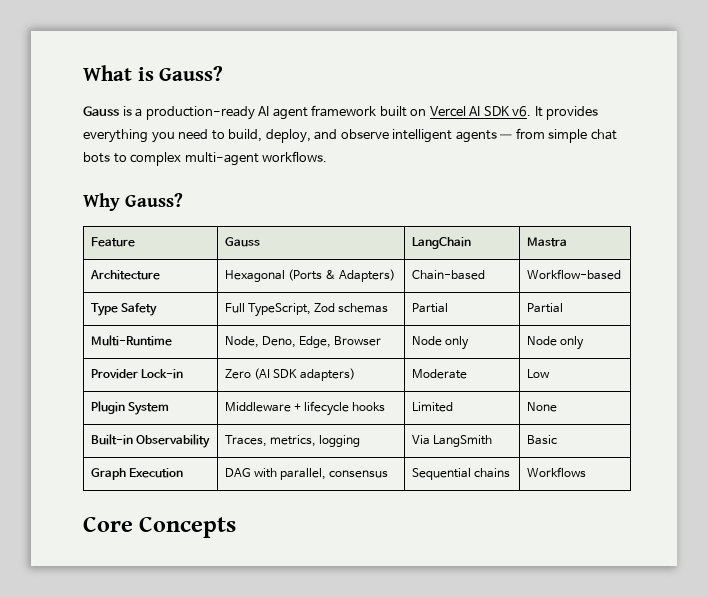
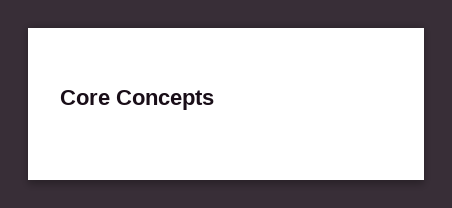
[83,65,224,81] [83,105,599,120] [83,128,617,143] [83,151,328,166] [83,193,184,211] [90,237,135,247] [224,237,260,247] [411,237,471,249] [526,237,567,247] [89,270,160,280] [224,269,395,282] [411,270,485,280] [526,269,621,280] [90,303,157,316] [224,303,388,317] [411,303,448,313] [526,303,563,313] [90,335,172,346] [224,336,381,348] [411,336,469,350] [526,336,584,350] [90,369,183,379] [224,368,355,381] [411,369,467,379] [526,369,550,378] [90,401,169,415] [224,401,385,416] [411,402,453,412] [526,402,557,412] [90,434,210,448] [224,435,360,447] [411,435,492,447] [526,435,557,445] [90,468,183,480] [224,468,388,480] [411,468,510,480] [526,467,586,478] What is Gauss? // Gauss is a production-ready AI agent framework built on Vercel AI SDK v6. It provides everything you need to build, deploy, and observe intelligent agents — from simple chat bots to complex multi-agent workflows. // Why Gauss? // Feature | Gauss | LangChain | Mastra // Architecture | Hexagonal (Ports & Adapters) | Chain-based | Workflow-based // Type Safety | Full TypeScript, Zod schemas | Partial | Partial // Multi-Runtime | Node, Deno, Edge, Browser | Node only | Node only // Provider Lock-in | Zero (AI SDK adapters) | Moderate | Low // Plugin System | Middleware + lifecycle hooks | Limited | None // Built-in Observability | Traces, metrics, logging | Via LangSmith | Basic // Graph Execution | DAG with parallel, consensus | Sequential chains | Workflows // -> (60, 97) none

